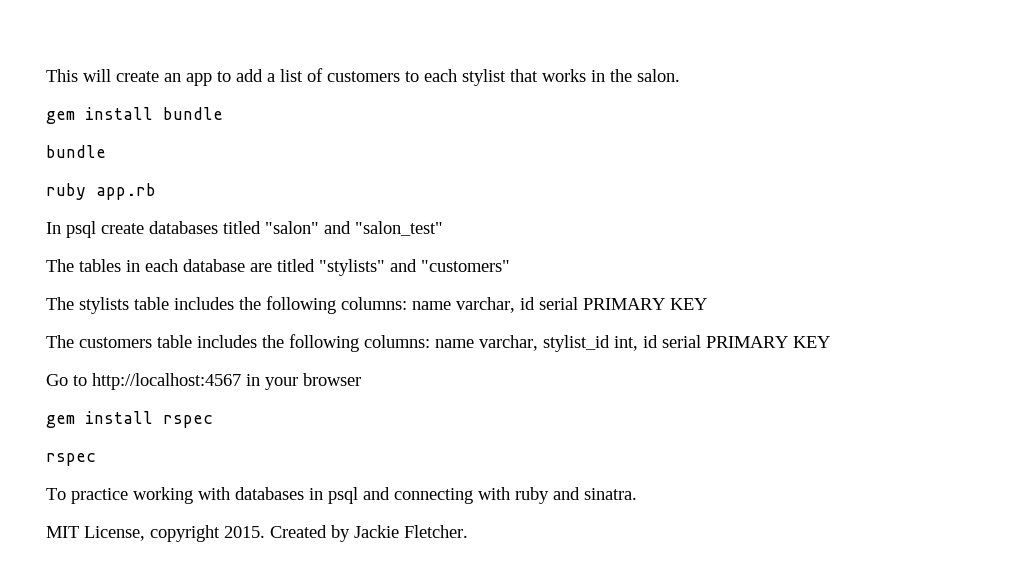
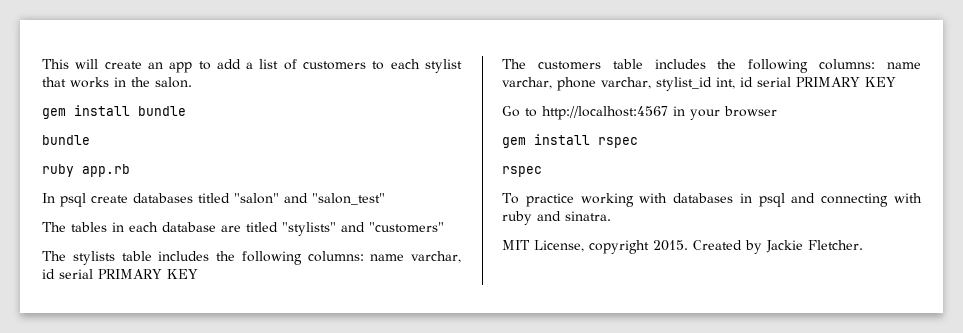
(538, 343) none -> [557,77,651,91] phone varchar,

